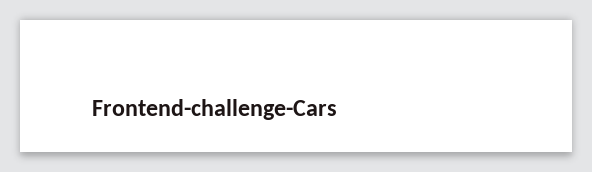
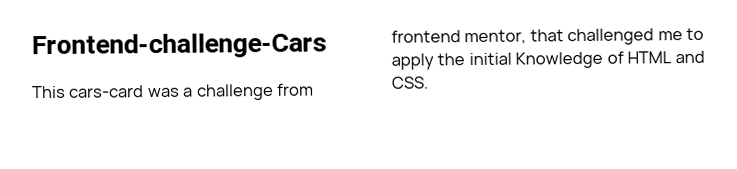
(337, 109) none -> [32,83,315,101] [391,27,705,46] [391,50,705,70] [391,76,429,89] // This cars-card was a challenge from frontend mentor, that challenged me to apply the initial Knowledge of HTML and CSS.

